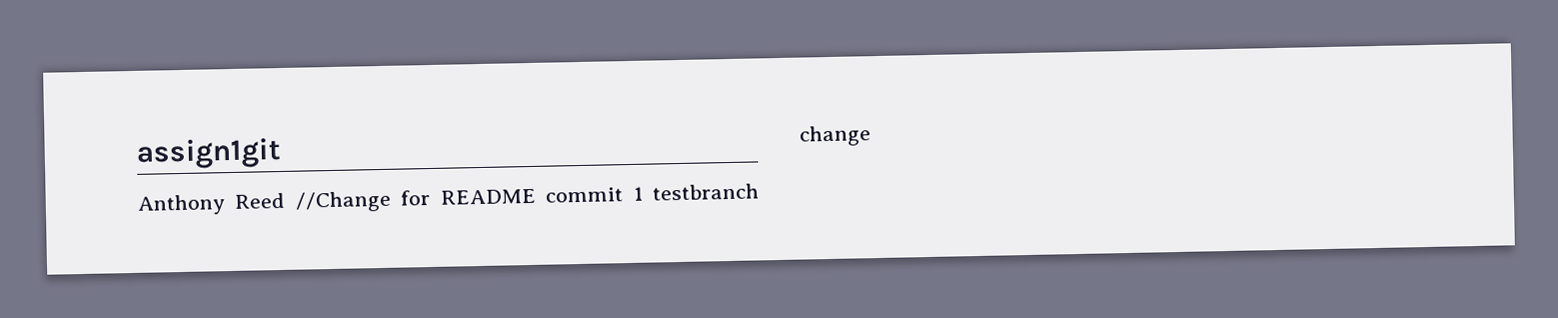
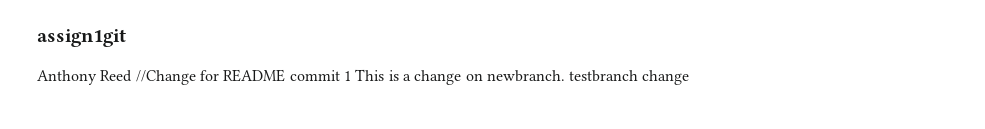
(643, 193) none -> [355,69,565,85] This is a change on newbranch.

